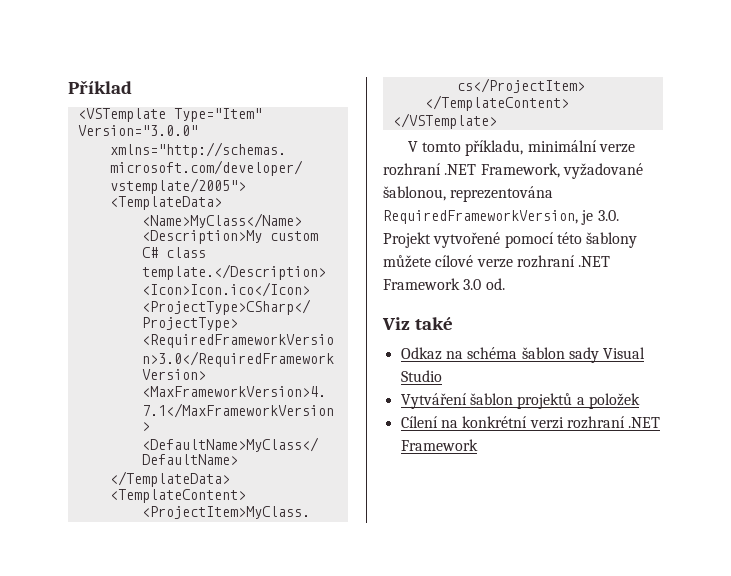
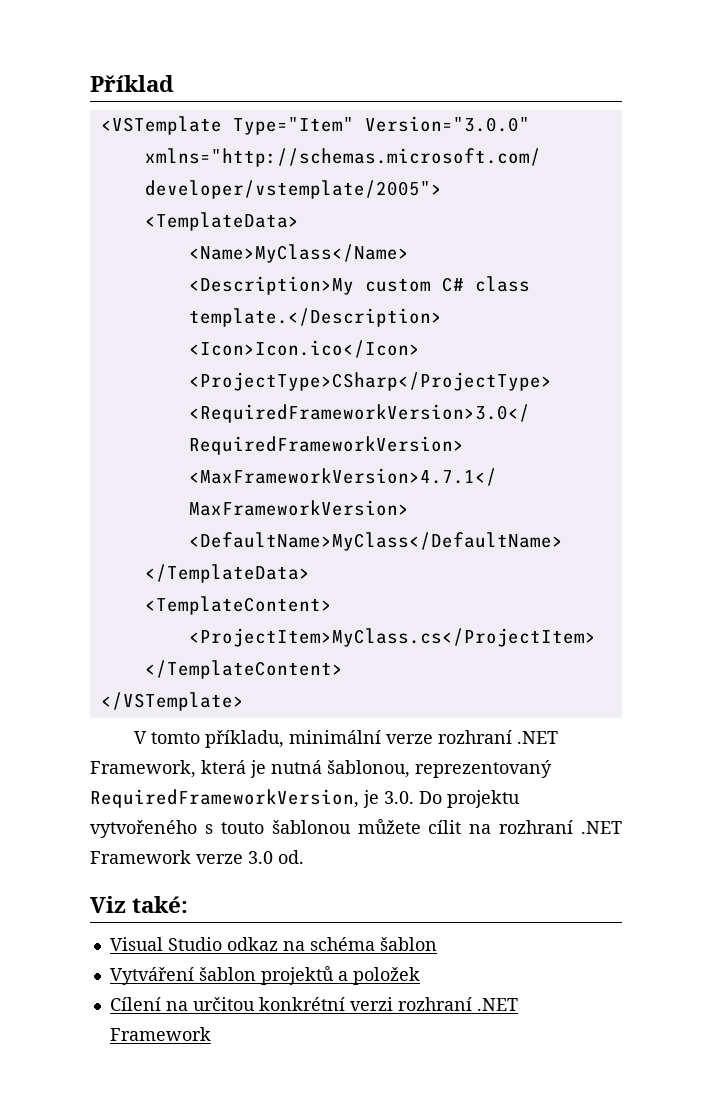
[562,163,643,179] [383,186,554,202] [383,210,619,225] [383,232,638,248] [383,255,611,268] [383,278,460,290] vyžadované šablonou, reprezentována RequiredFrameworkVersion, je 3.0. Projekt vytvořené pomocí této šablony můžete cílové verze rozhraní .NET Framework -> [201,760,552,778] [90,789,520,808] [90,819,622,838] [90,850,243,864] která je nutná šablonou, reprezentovaný RequiredFrameworkVersion, je 3.0. Do projektu vytvořeného s touto šablonou můžete cílit na rozhraní .NET Framework verze
[414,317,453,330] [400,347,442,360] také // Odkaz -> [132,896,189,913] [109,937,278,951] také: // Visual Studio odkaz
[568,347,646,363] [400,370,442,382] sady Visual Studio -> (437, 944) none
(458, 424) none -> [192,997,255,1011] určitou

